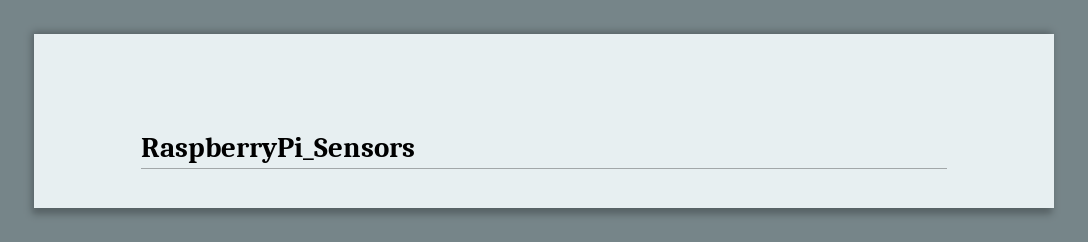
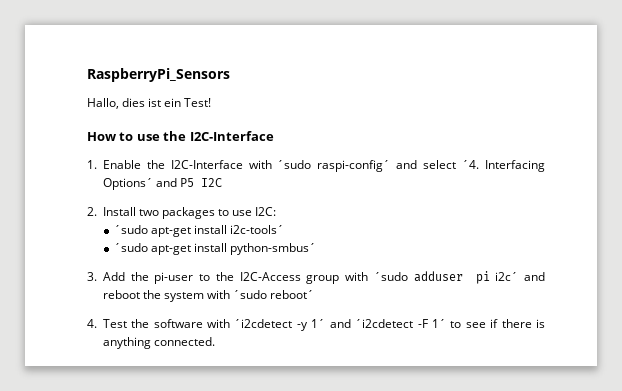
(415, 150) none -> [87,98,212,109] [87,131,274,141] [87,160,545,172] [102,178,222,190] [87,207,277,219] [114,225,285,237] [114,243,317,255] [87,271,545,284] [102,290,315,302] [87,319,546,331] [102,337,215,349] // Hallo, dies ist ein Test! // How to use the I2C-Interface // 1. Enable the I2C-Interface with ´sudo raspi-config´ and select ´4. Interfacing Options´ and P5 I2C // 2. Install two packages to use I2C: // ´sudo apt-get install i2c-tools´ // ´sudo apt-get install python-smbus´ // 3. Add the pi-user to the I2C-Access group with ´sudo adduser pi i2c´ and reboot the system with ´sudo reboot´ // 4. Test the software with ´i2cdetect -y 1´ and ´i2cdetect -F 1´ to see if there is anything connected.

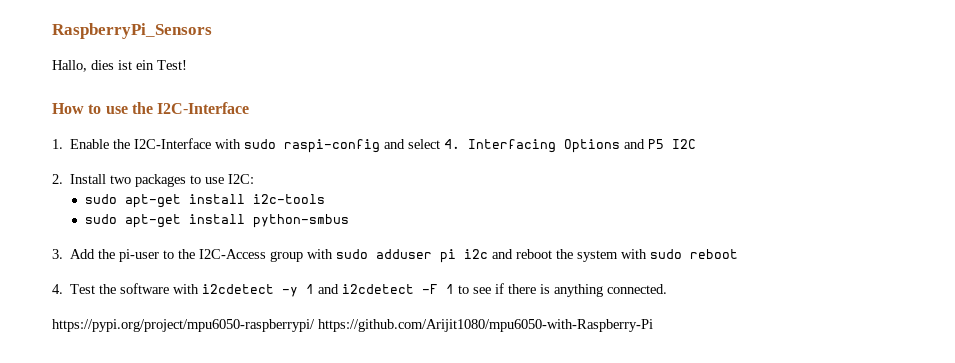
[277,160,545,172] [102,178,153,190] ´sudo raspi-config´ and select ´4. Interfacing Options´ -> [244,139,621,153] sudo raspi-config and select 4. Interfacing Options
[114,225,285,237] [114,243,317,255] ´sudo apt-get install i2c-tools´ // ´sudo apt-get install python-smbus´ -> [84,194,325,208] [84,214,349,228] sudo apt-get install i2c-tools // sudo apt-get install python-smbus
[373,272,408,281] ´sudo -> [336,249,369,259] sudo
[495,272,519,281] i2c´ -> [464,249,489,259] i2c
[233,290,315,299] ´sudo reboot´ -> [650,249,739,259] sudo reboot
[234,319,446,331] ´i2cdetect -y 1´ and ´i2cdetect -F 1´ -> [202,284,455,297] i2cdetect -y 1 and i2cdetect -F 1
(215, 341) none -> [52,319,653,332] // https://pypi.org/project/mpu6050-raspberrypi/ https://github.com/Arijit1080/mpu6050-with-Raspberry-Pi

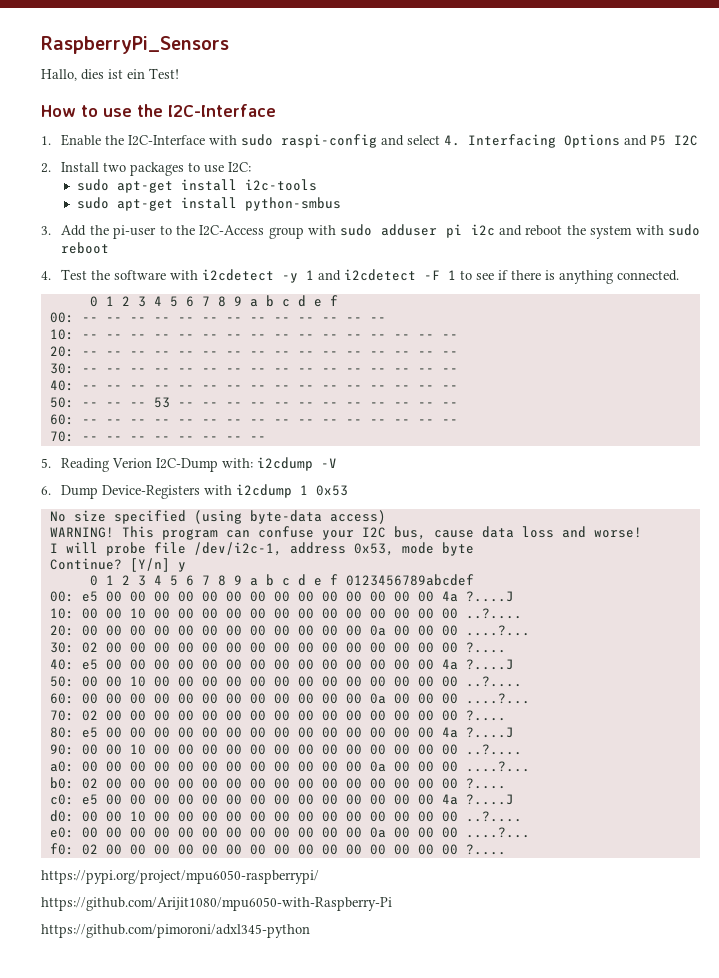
(668, 289) none -> [89,295,338,307] [49,312,386,323] [49,329,458,340] [49,346,458,357] [49,363,458,374] [49,380,458,391] [49,397,458,408] [49,414,458,425] [49,431,266,442] [41,457,338,472] [41,484,349,499] [49,510,386,524] [49,526,642,540] [49,542,474,556] [49,558,186,572] [89,574,474,586] [49,591,514,602] [49,608,522,619] [49,625,530,636] [49,642,506,653] [49,659,514,670] [49,676,522,687] [49,693,530,704] [49,710,506,721] [49,727,514,738] [49,744,522,755] [49,761,530,772] [49,777,506,789] [49,794,514,805] [49,810,522,822] [49,827,530,838] [49,843,506,855] // 0 1 2 3 4 5 6 7 8 9 a b c d e f // 00: -- -- -- -- -- -- -- -- -- -- -- -- -- // 10: -- -- -- -- -- -- -- -- -- -- -- -- -- -- -- -- // 20: -- -- -- -- -- -- -- -- -- -- -- -- -- -- -- -- // 30: -- -- -- -- -- -- -- -- -- -- -- -- -- -- -- -- // 40: -- -- -- -- -- -- -- -- -- -- -- -- -- -- -- -- // 50: -- -- -- 53 -- -- -- -- -- -- -- -- -- -- -- -- // 60: -- -- -- -- -- -- -- -- -- -- -- -- -- -- -- -- // 70: -- -- -- -- -- -- -- -- // 5. Reading Verion I2C-Dump with: i2cdump -V // 6. Dump Device-Registers with i2cdump 1 0x53 // No size specified (using byte-data access) // WARNING! This program can confuse your I2C bus, cause data loss and worse! // I will probe file /dev/i2c-1, address 0x53, mode byte // Continue? [Y/n] y // 0 1 2 3 4 5 6 7 8 9 a b c d e f 0123456789abcdef // 00: e5 00 00 00 00 00 00 00 00 00 00 00 00 00 00 4a ?....J // 10: 00 00 10 00 00 00 00 00 00 00 00 00 00 00 00 00 ..?.... // 20: 00 00 00 00 00 00 00 00 00 00 00 00 0a 00 00 00 ....?... // 30: 02 00 00 00 00 00 00 00 00 00 00 00 00 00 00 00 ?.... // 40: e5 00 00 00 00 00 00 00 00 00 00 00 00 00 00 4a ?....J // 50: 00 00 10 00 00 00 00 00 00 00 00 00 00 00 00 00 ..?.... // 60: 00 00 00 00 00 00 00 00 00 00 00 00 0a 00 00 00 ....?... // 70: 02 00 00 00 00 00 00 00 00 00 00 00 00 00 00 00 ?.... // 80: e5 00 00 00 00 00 00 00 00 00 00 00 00 00 00 4a ?....J // 90: 00 00 10 00 00 00 00 00 00 00 00 00 00 00 00 00 ..?.... // a0: 00 00 00 00 00 00 00 00 00 00 00 00 0a 00 00 00 ....?... // b0: 02 00 00 00 00 00 00 00 00 00 00 00 00 00 00 00 ?.... // c0: e5 00 00 00 00 00 00 00 00 00 00 00 00 00 00 4a ?....J // d0: 00 00 10 00 00 00 00 00 00 00 00 00 00 00 00 00 ..?.... // e0: 00 00 00 00 00 00 00 00 00 00 00 00 0a 00 00 00 ....?... // f0: 02 00 00 00 00 00 00 00 00 00 00 00 00 00 00 00 ?....
(315, 325) none -> (319, 877) //
(653, 325) none -> [41,924,310,938] // https://github.com/pimoroni/adxl345-python

